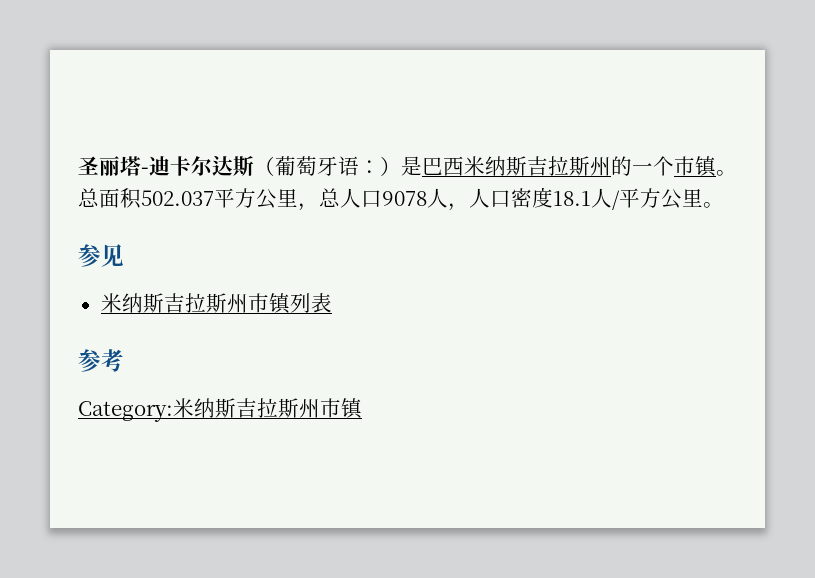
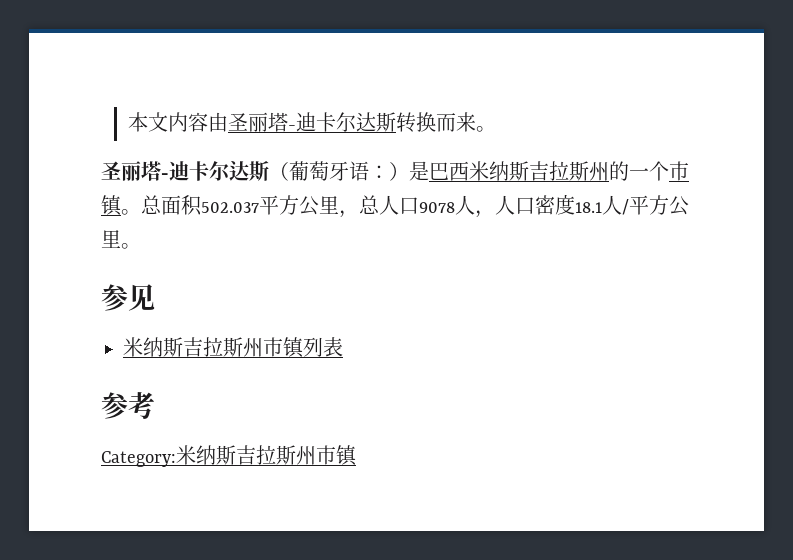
(78, 165) none -> [127,112,496,133] 本文内容由圣丽塔-迪卡尔达斯转换而来。 //

